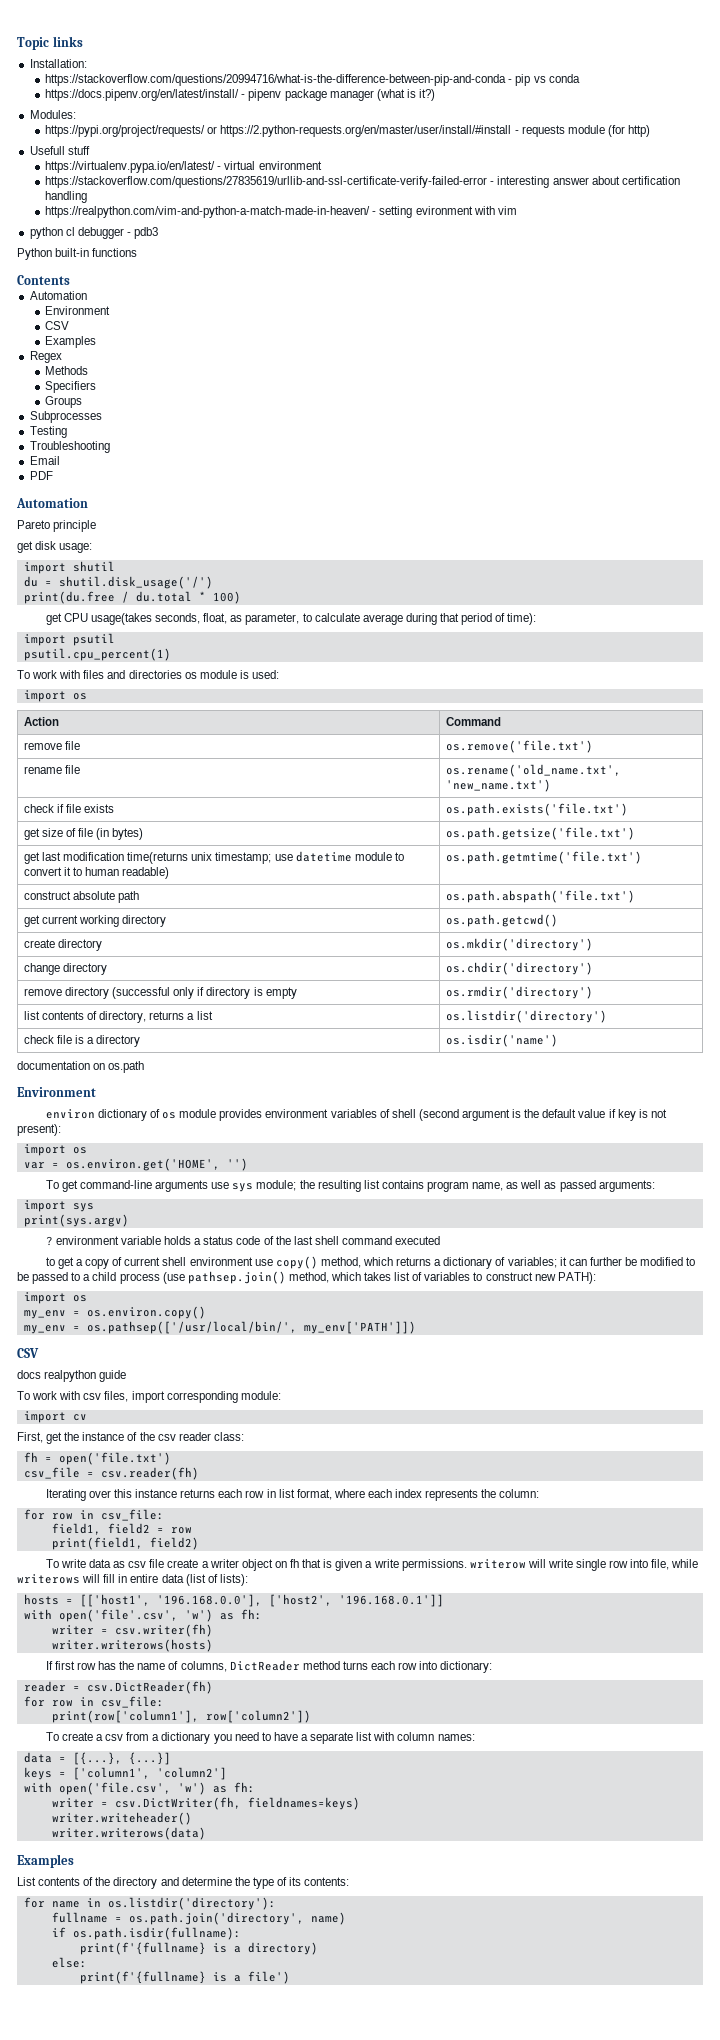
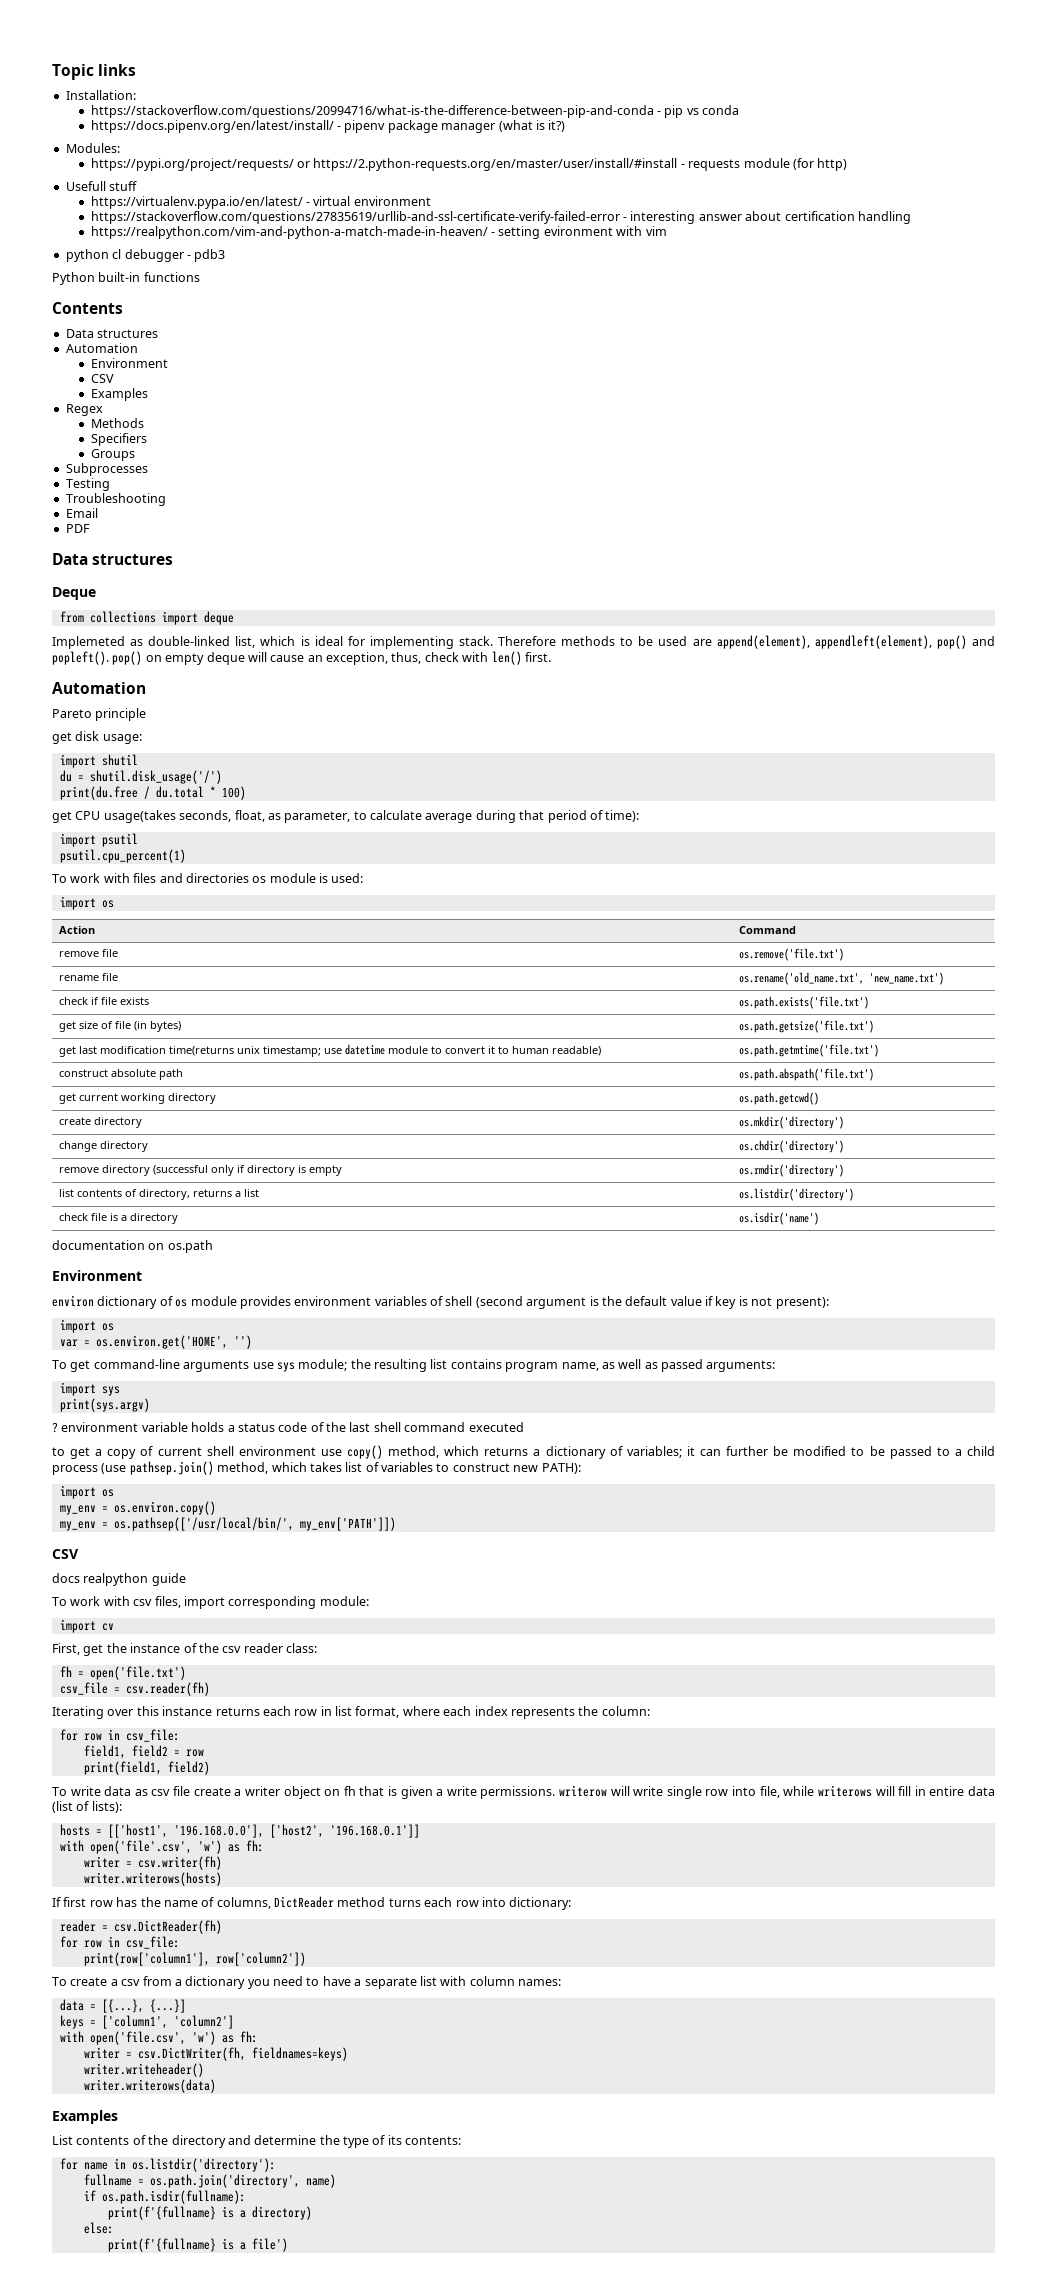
(70, 280) none -> [65,329,159,338] // Data structures
(53, 475) none -> [52,553,174,565] [52,587,96,600] [59,611,234,625] [52,635,995,649] [52,651,551,665] // Data structures // Deque // from collections import deque // Implemeted as double-linked list, which is ideal for implementing stack. Therefore methods to be used are append(element), appendleft(element), pop() and popleft(). pop() on empty deque will cause an exception, thus, check with len() first.

